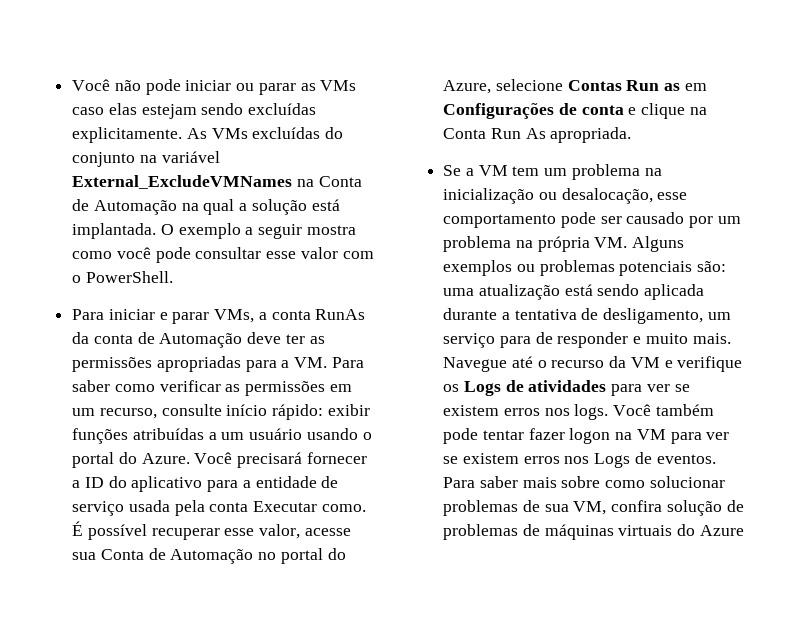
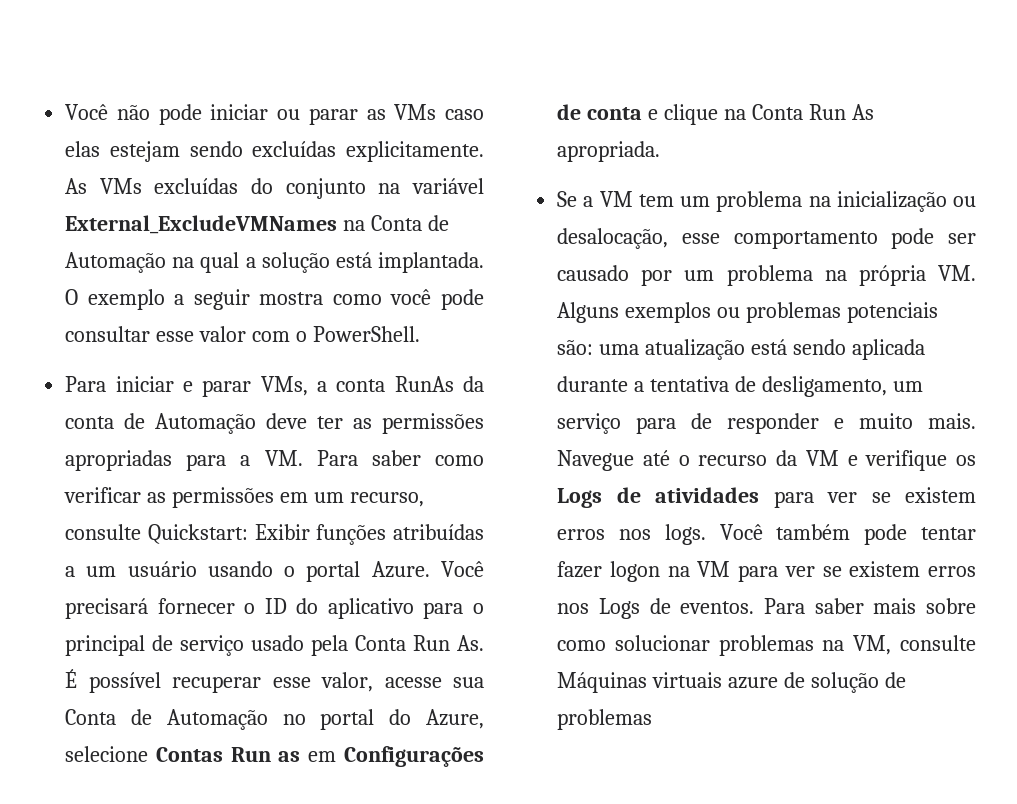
[226,404,370,420] início rápido: exibir -> [147,524,310,544] Quickstart: Exibir
[118,452,137,464] do -> (361, 571) none
[72,480,81,488] a -> [244,603,256,614] o
[242,476,339,488] [72,500,366,516] a entidade de serviço usada pela conta Executar como. -> [473,603,484,614] [65,635,485,656] o principal de serviço usado pela Conta Run As.
[522,500,744,516] [443,524,744,540] de sua VM, confira solução de problemas de máquinas virtuais do Azure -> [822,635,976,655] [557,672,906,693] [557,709,653,730] na VM, consulte Máquinas virtuais azure de solução de problemas

